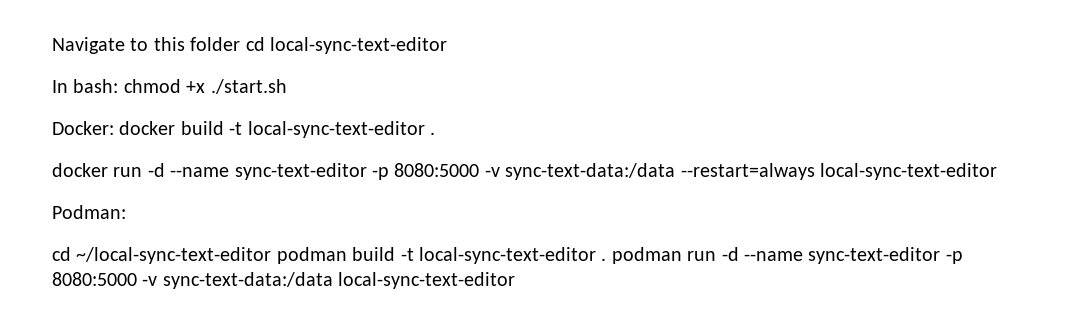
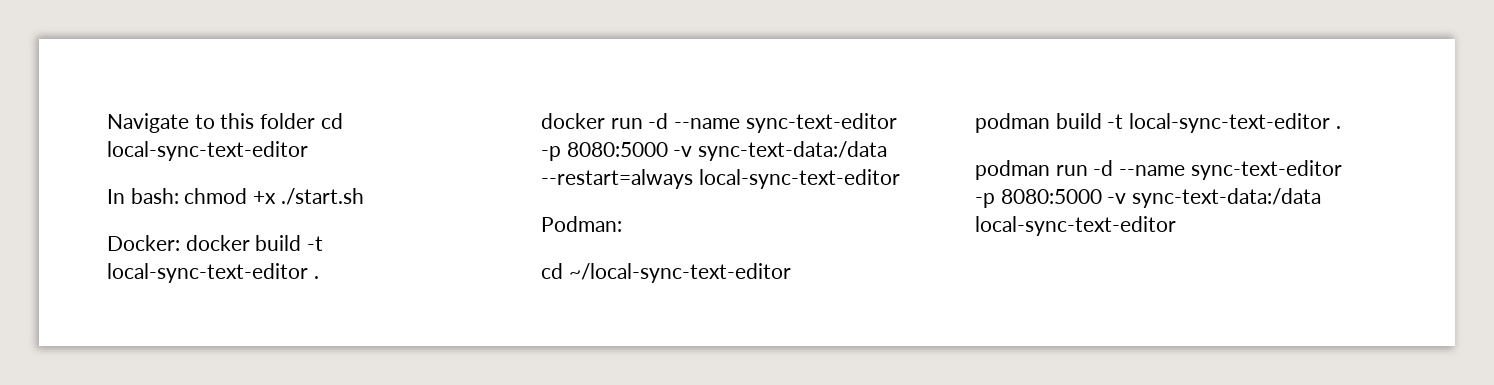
(272, 255) none -> (791, 273) //
(607, 259) none -> (1341, 127) //

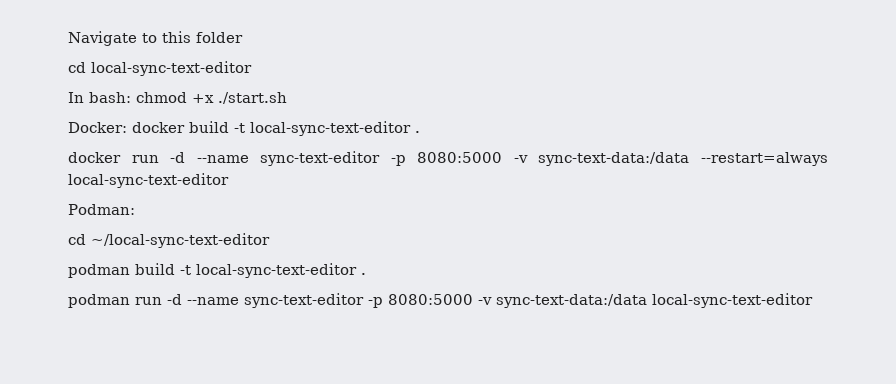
(316, 121) none -> (243, 37) //

